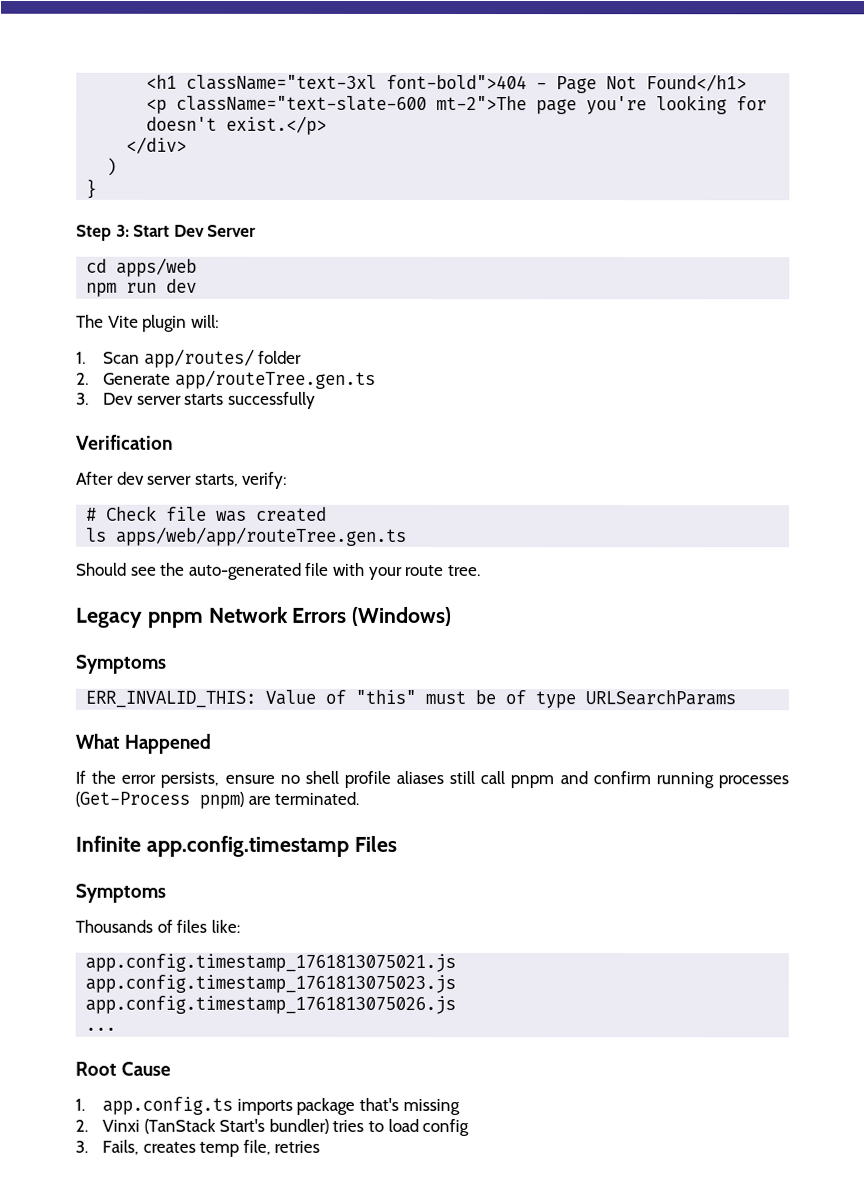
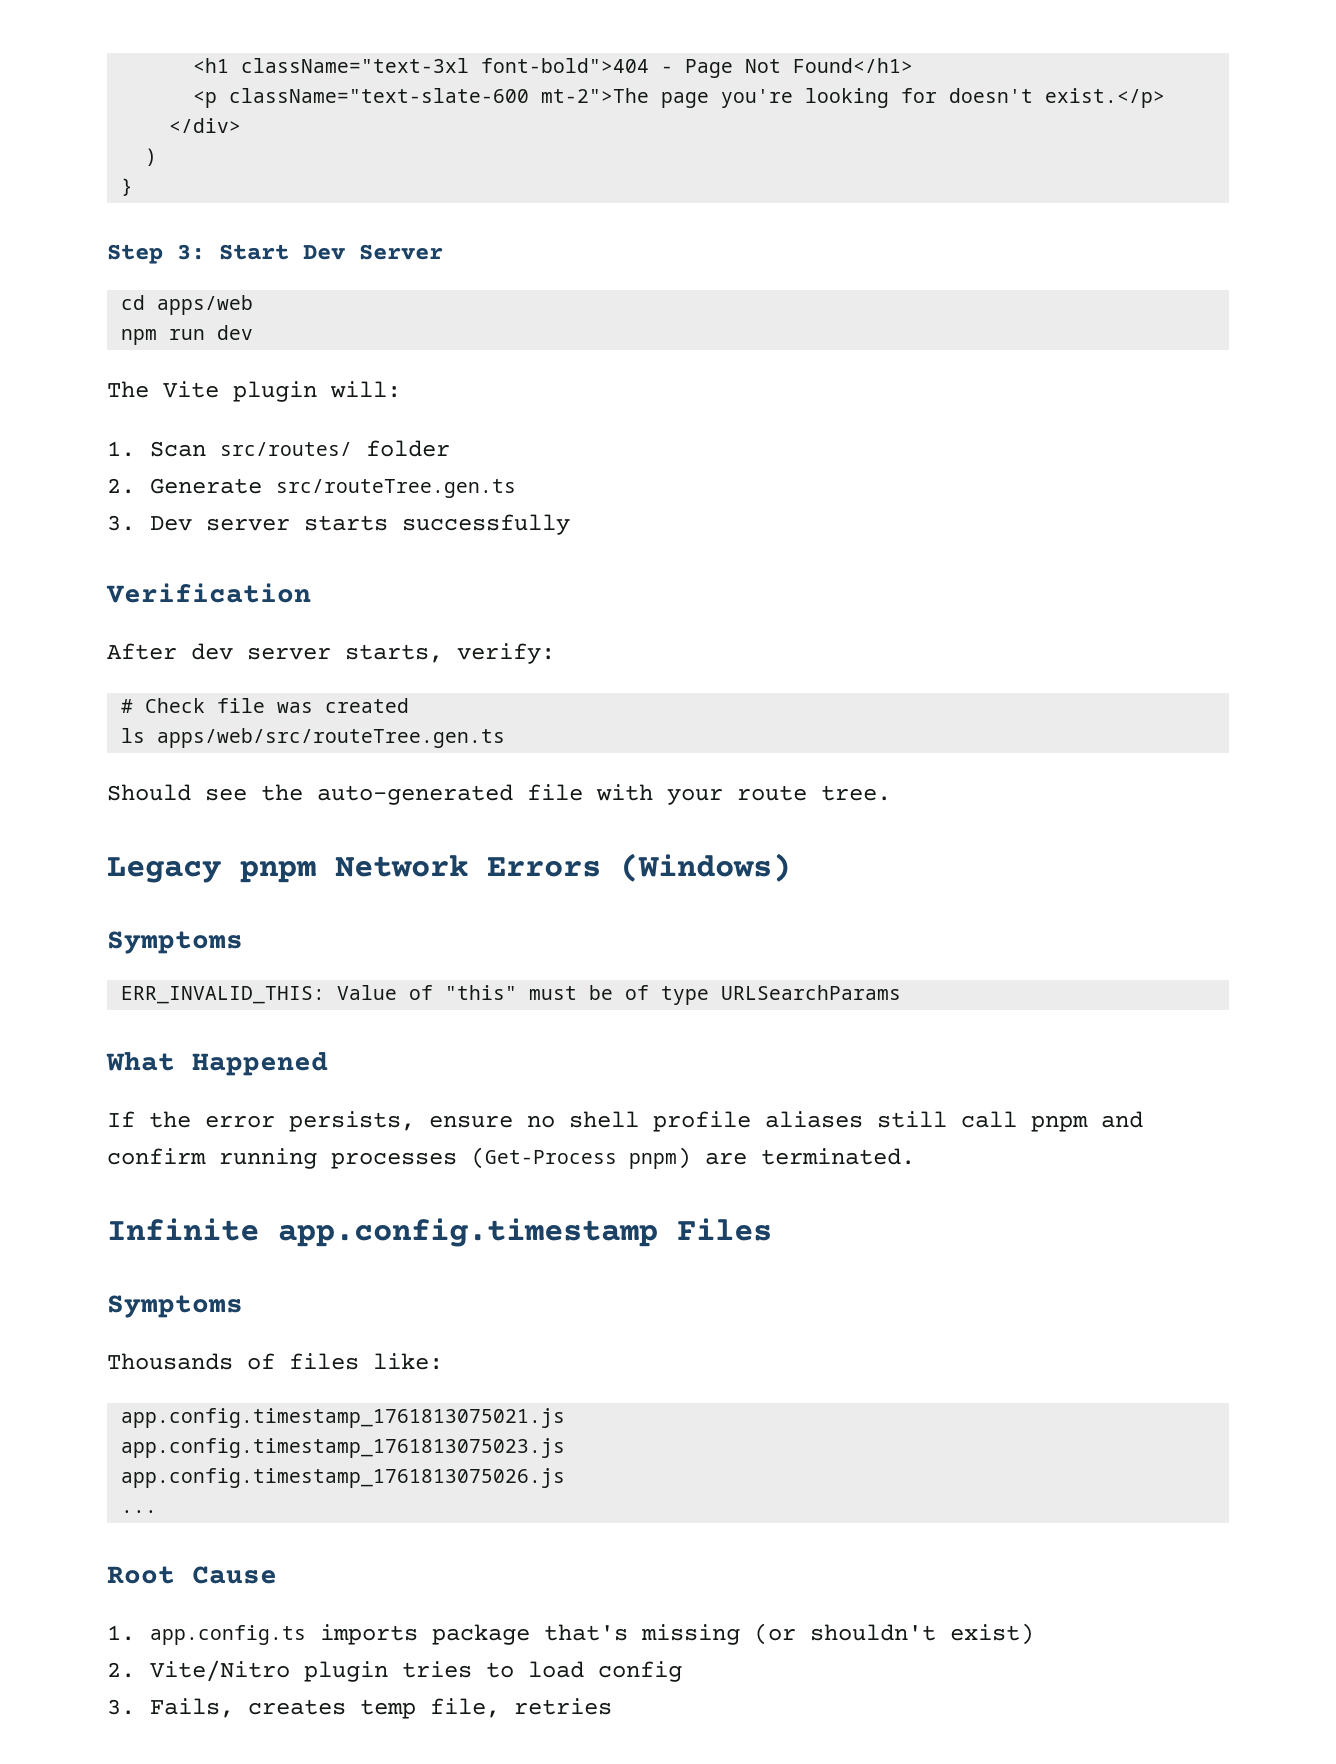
[143,348,255,368] app/routes/ -> [220,442,353,456] src/routes/
[174,369,376,389] app/routeTree.gen.ts -> [276,479,517,498] src/routeTree.gen.ts
[116,526,408,546] apps/web/app/routeTree.gen.ts -> [157,728,506,748] apps/web/src/routeTree.gen.ts
[75,1118,329,1134] // 2. Vinxi (TanStack Start's bundler) -> [754,1623,1035,1645] [107,1660,389,1682] (or shouldn't exist) // 2. Vite/Nitro plugin

